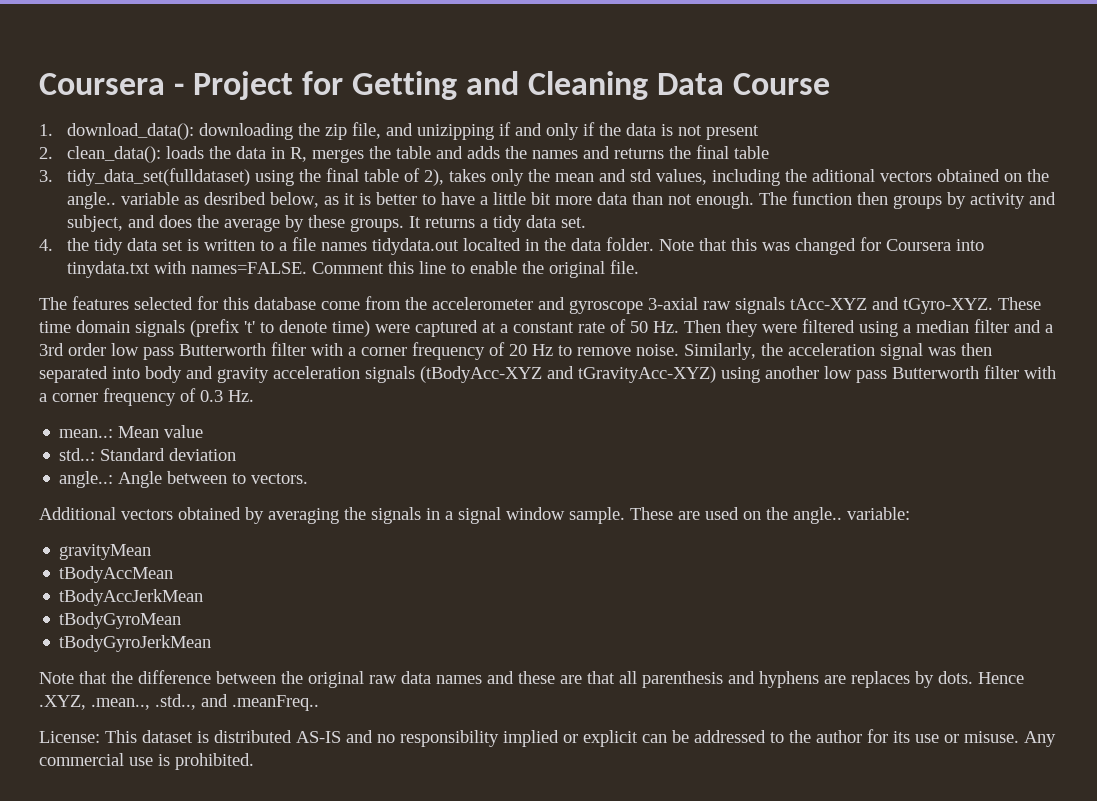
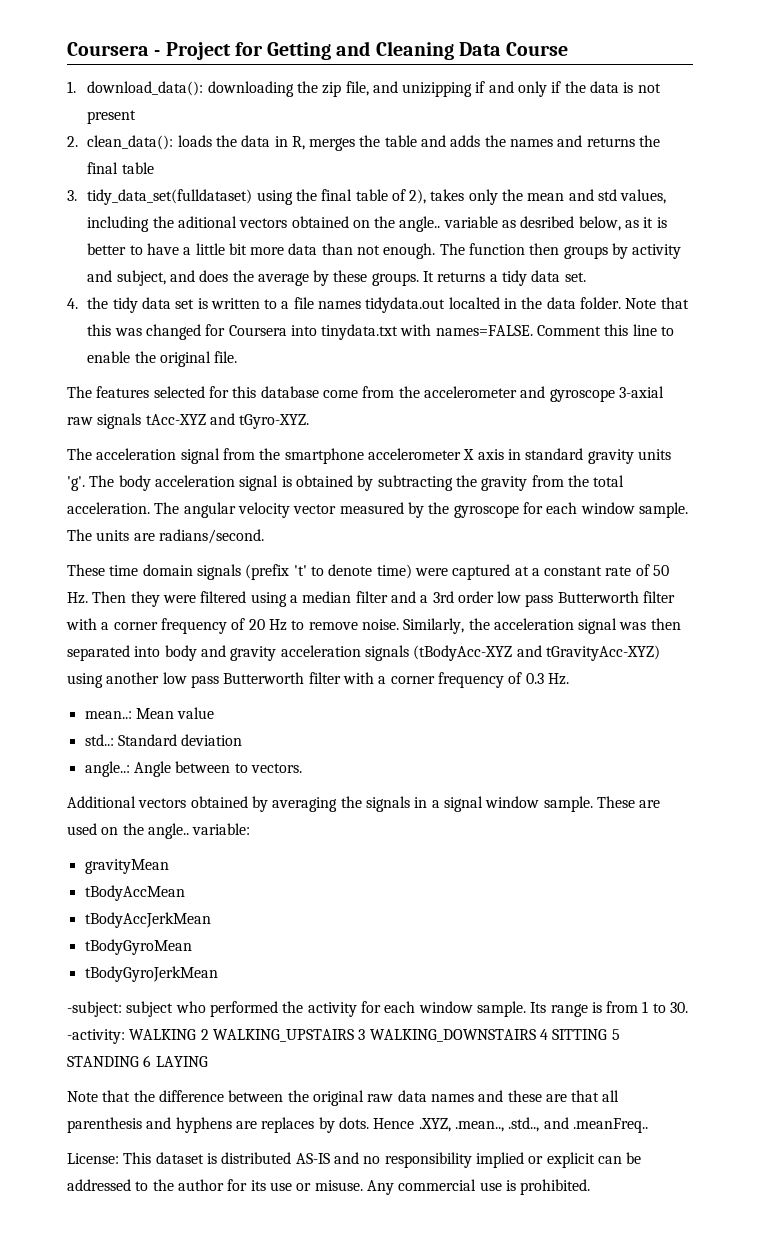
(993, 306) none -> [67,448,671,464] [67,475,625,491] [67,502,688,518] [67,529,264,544] // The acceleration signal from the smartphone accelerometer X axis in standard gravity units 'g'. The body acceleration signal is obtained by subtracting the gravity from the total acceleration. The angular velocity vector measured by the gyroscope for each window sample. The units are radians/second. //
(212, 643) none -> [67,1001,689,1017] [67,1029,620,1044] [67,1055,208,1067] // -subject: subject who performed the activity for each window sample. Its range is from 1 to 30. -activity: WALKING 2 WALKING_UPSTAIRS 3 WALKING_DOWNSTAIRS 4 SITTING 5 STANDING 6 LAYING

